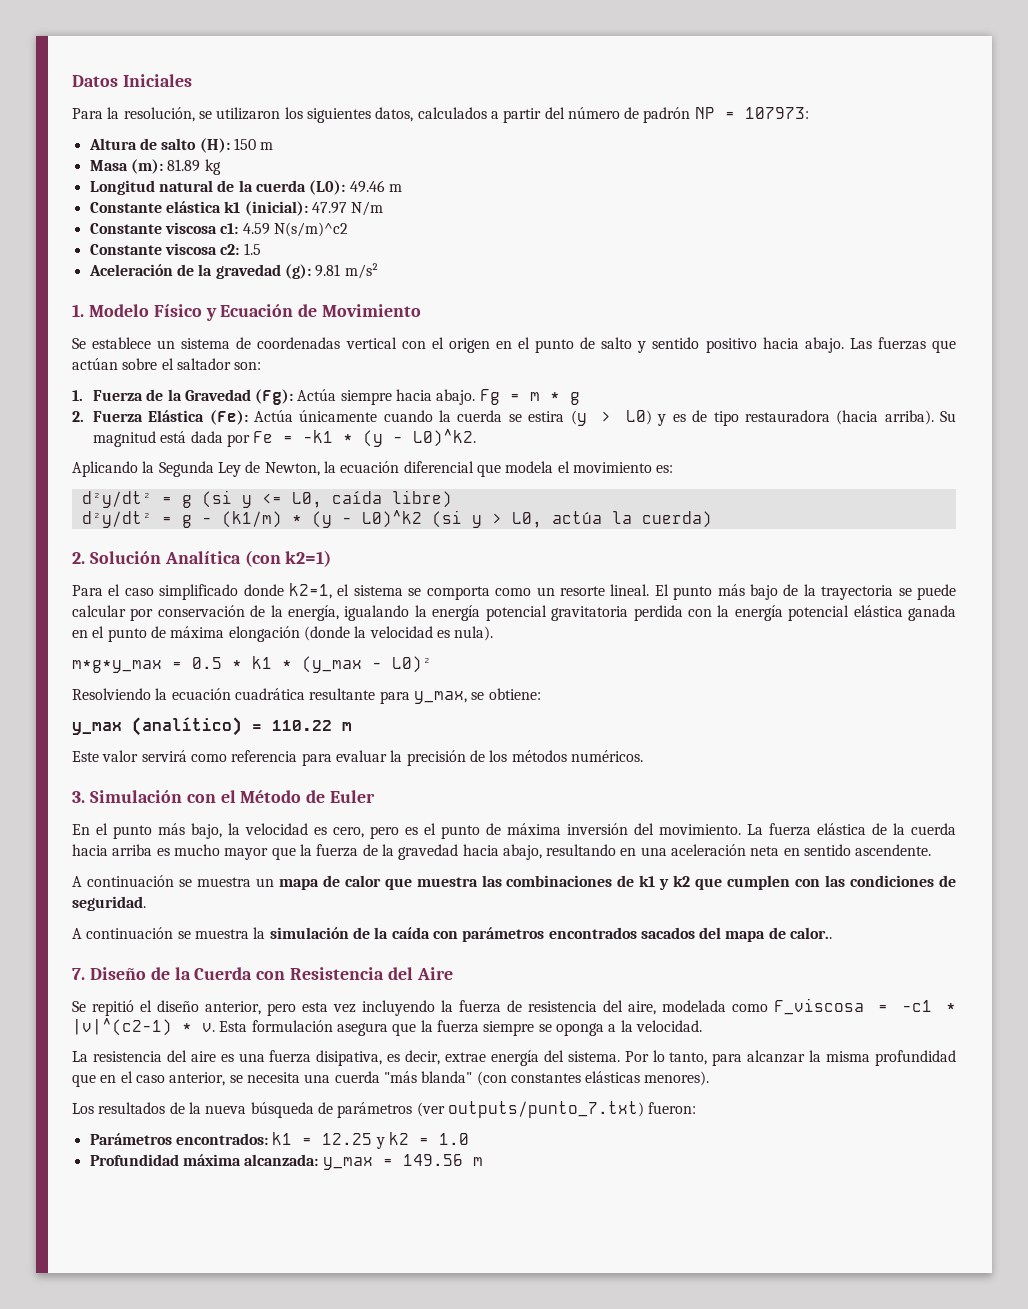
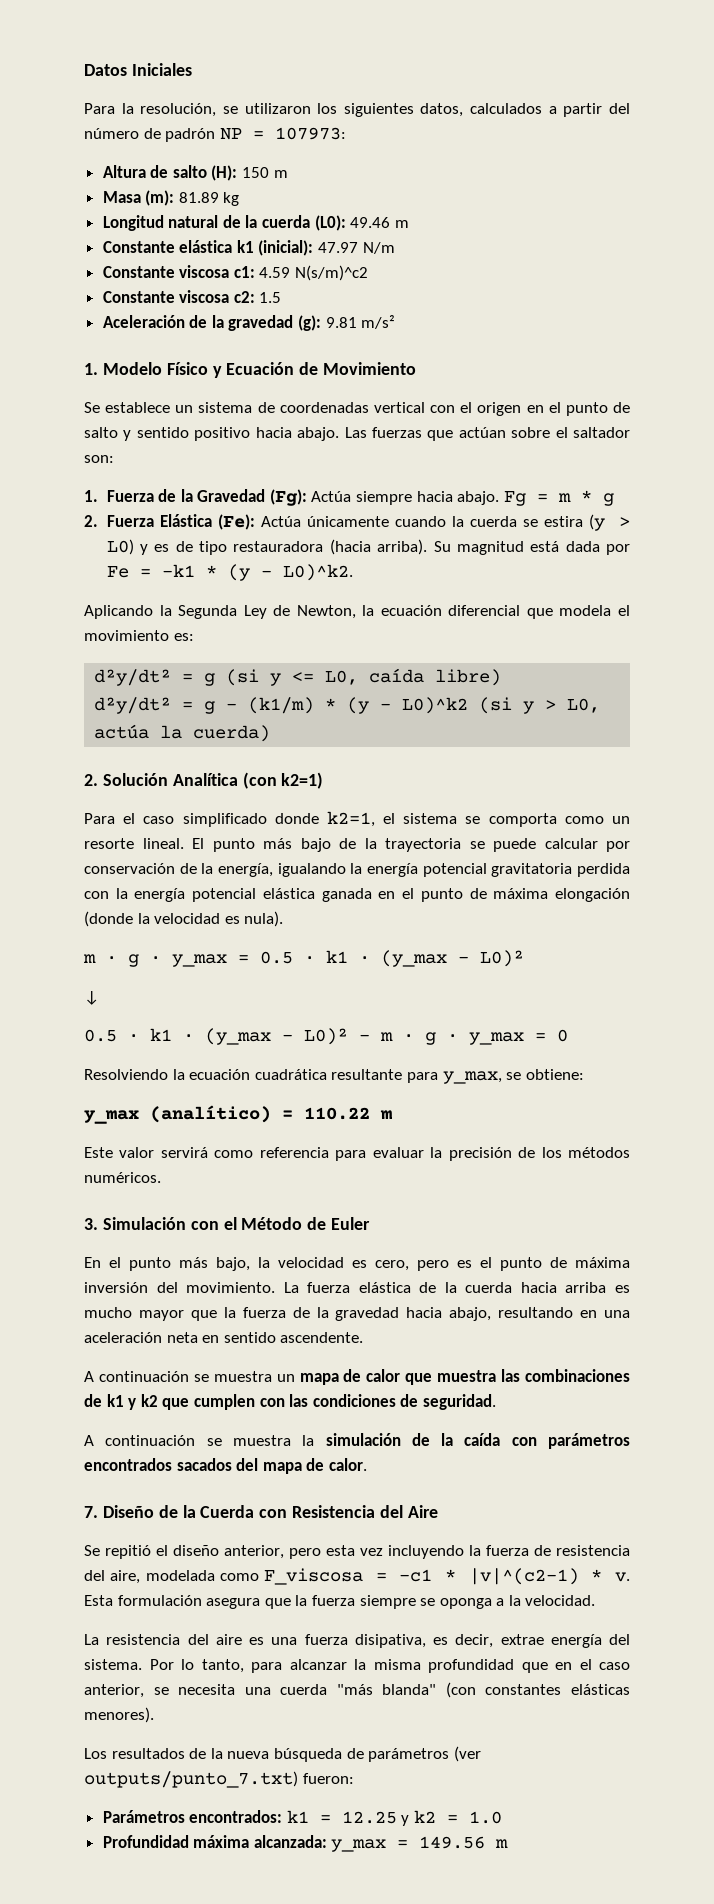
[72,656,432,673] m*g*y_max = 0.5 * k1 * (y_max - L0)² -> [83,950,524,967] [84,991,99,1005] [84,1028,568,1045] m · g · y_max = 0.5 · k1 · (y_max - L0)² // ↓ // 0.5 · k1 · (y_max - L0)² - m · g · y_max = 0
[790,927,833,939] calor.. -> [328,1458,367,1471] calor.

